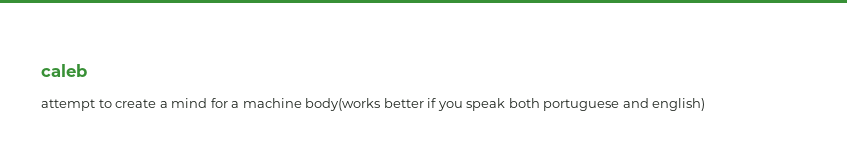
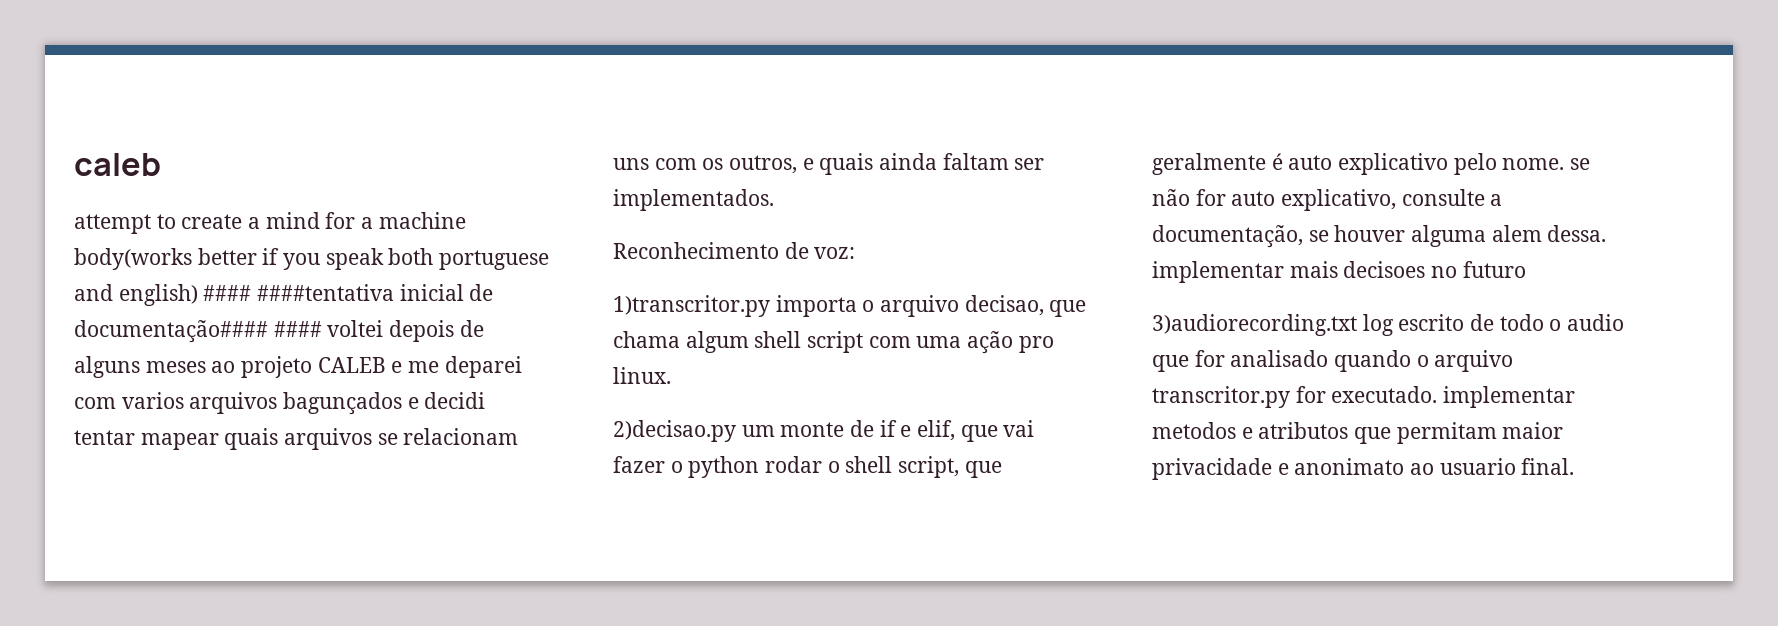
(706, 104) none -> [203,284,494,301] [74,320,484,343] [74,356,522,378] [74,392,486,415] [74,428,519,450] [613,153,1045,175] [613,189,774,211] [613,242,856,259] [613,295,1087,317] [613,331,1054,354] [613,367,671,384] [613,420,1035,442] [613,456,1002,478] [1152,153,1591,175] [1152,189,1503,211] [1152,225,1607,248] [1152,261,1526,283] [1152,314,1625,336] [1152,350,1514,372] [1152,386,1576,408] [1152,422,1564,444] [1152,458,1575,480] #### ####tentativa inicial de documentação#### #### voltei depois de alguns meses ao projeto CALEB e me deparei com varios arquivos bagunçados e decidi tentar mapear quais arquivos se relacionam uns com os outros, e quais ainda faltam ser implementados. // Reconhecimento de voz: // 1)transcritor.py importa o arquivo decisao, que chama algum shell script com uma ação pro linux. // 2)decisao.py um monte de if e elif, que vai fazer o python rodar o shell script, que geralmente é auto explicativo pelo nome. se não for auto explicativo, consulte a documentação, se houver alguma alem dessa. implementar mais decisoes no futuro // 3)audiorecording.txt log escrito de todo o audio que for analisado quando o arquivo transcritor.py for executado. implementar metodos e atributos que permitam maior privacidade e anonimato ao usuario final.

